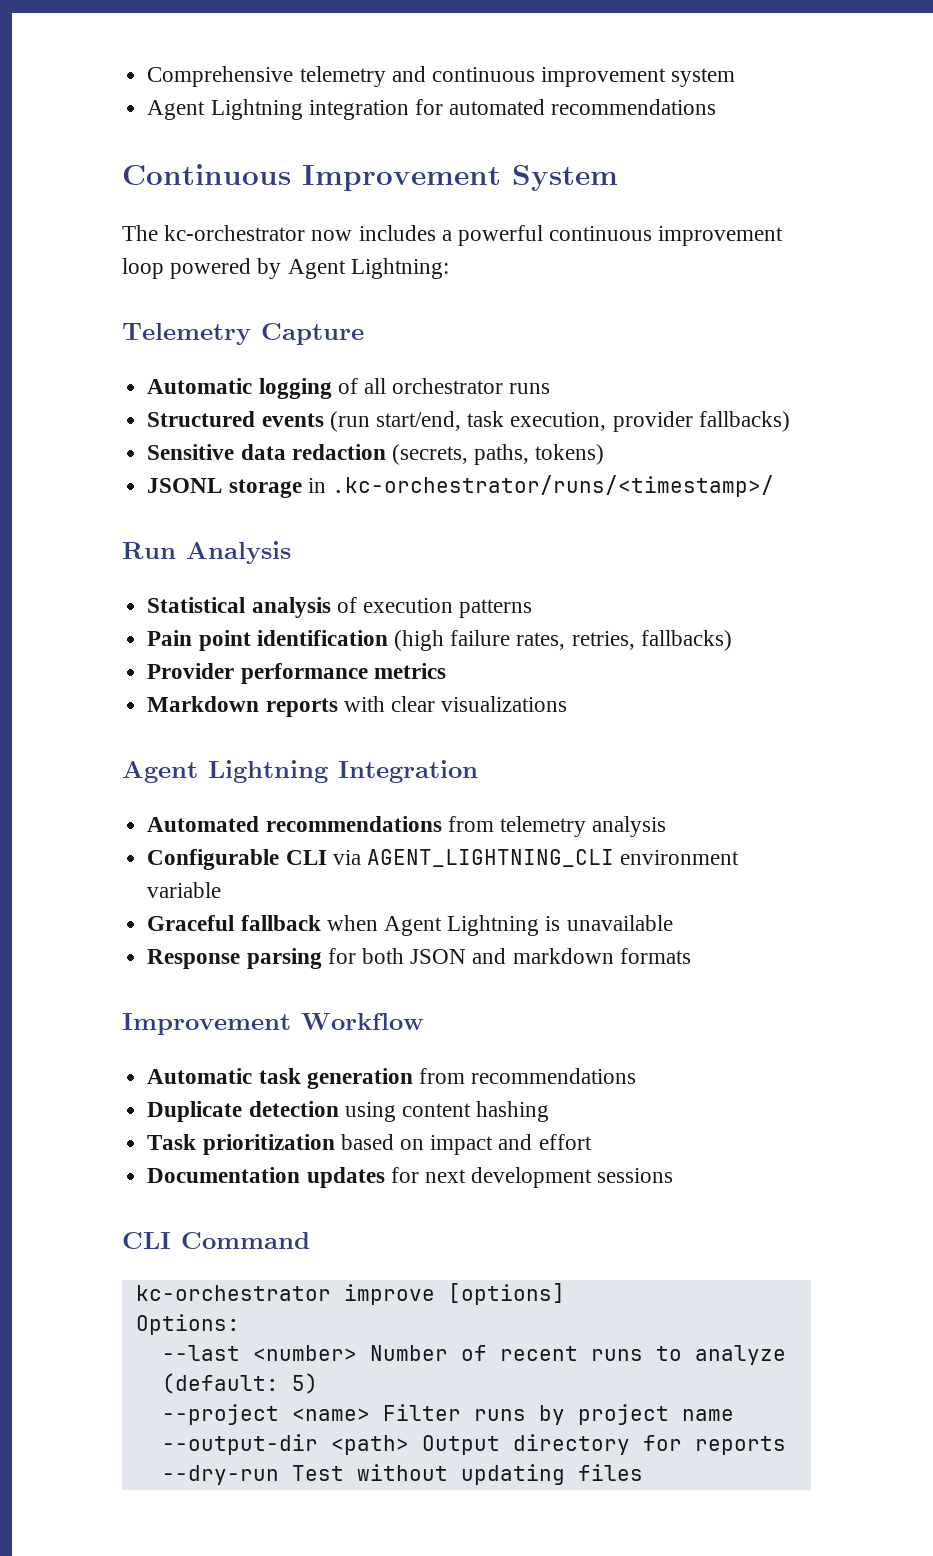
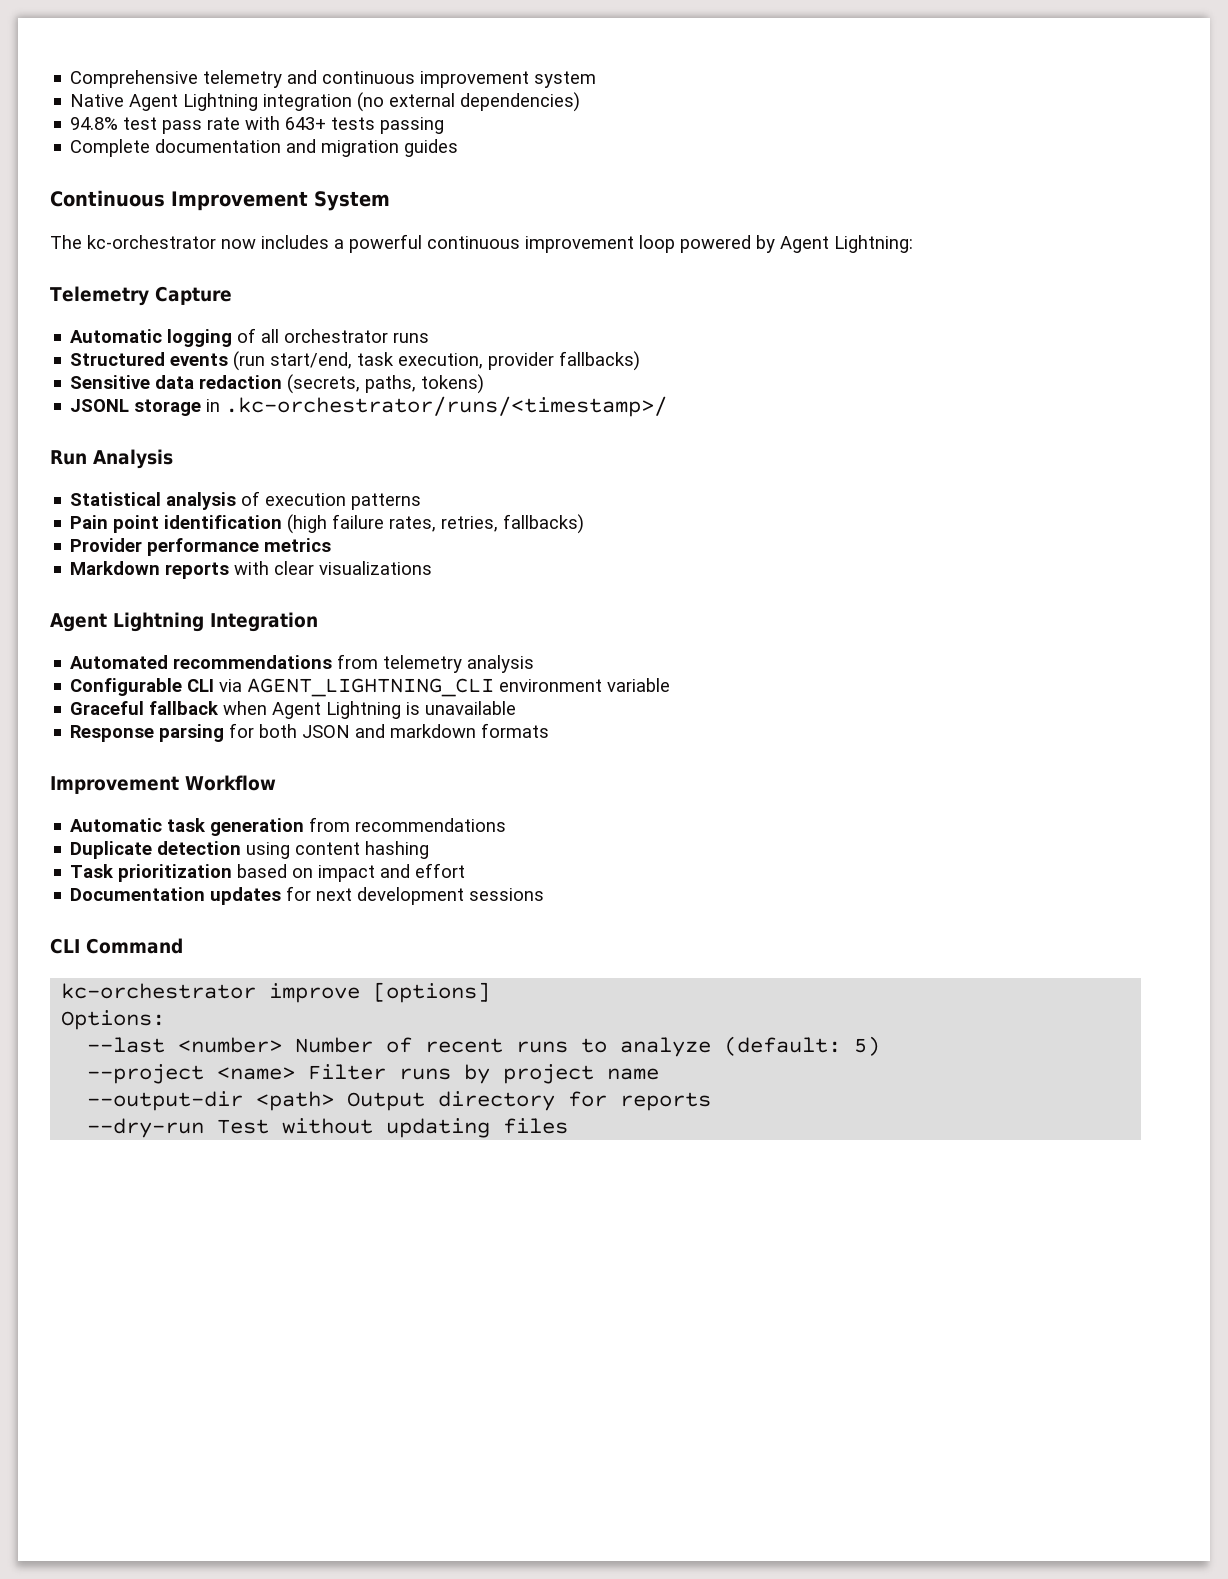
(736, 77) none -> [70,94,125,107] Native
[414,99,717,115] for automated recommendations -> [357,92,581,112] [70,116,445,134] [70,139,459,157] (no external dependencies) // 94.8% test pass rate with 643+ tests passing // Complete documentation and migration guides

